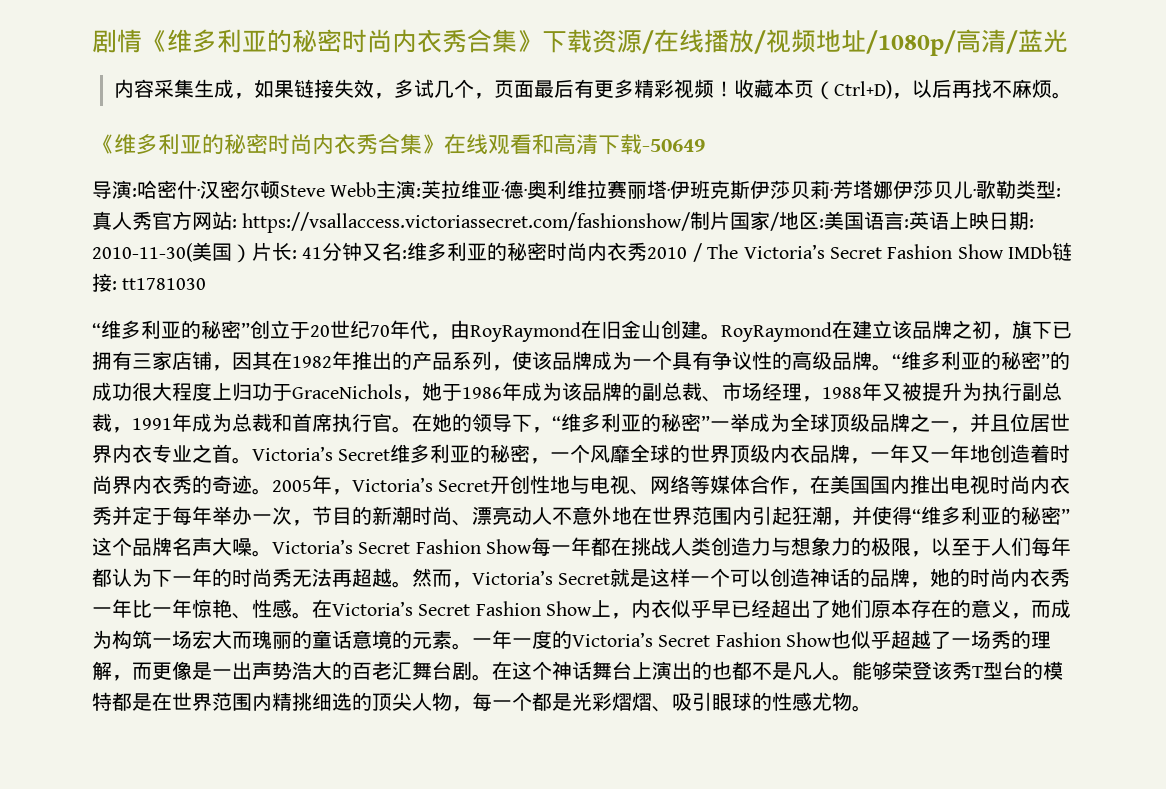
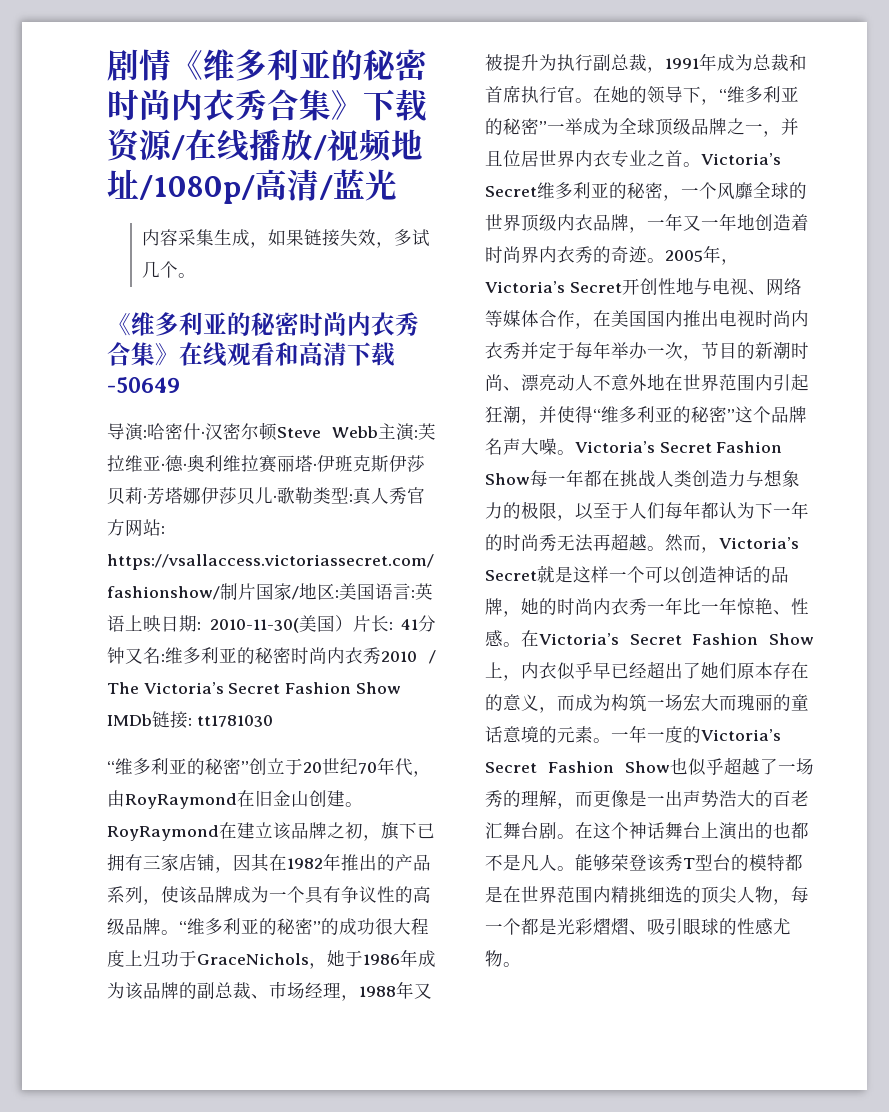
[474,79,1053,100] ，页面最后有更多精彩视频！收藏本页（Ctrl+D)，以后再找不麻烦 -> (178, 269) none

